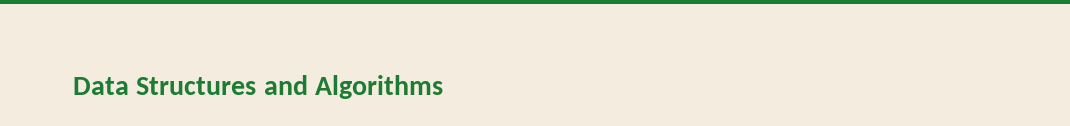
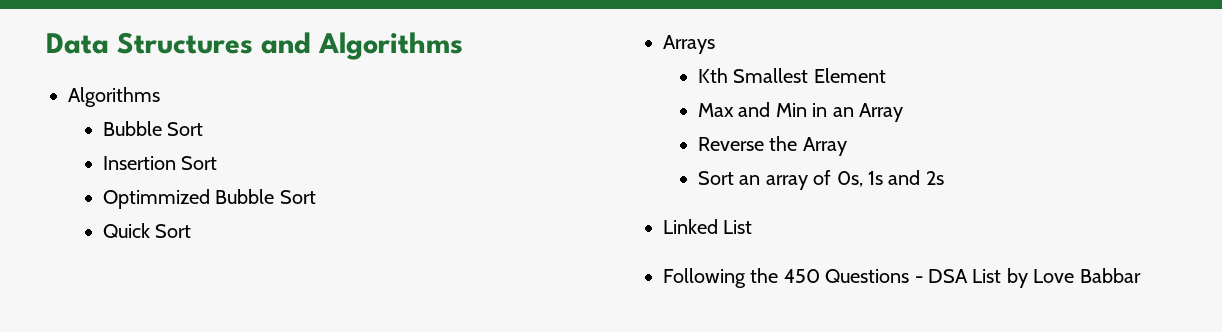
(444, 87) none -> [68,87,160,107] [103,121,204,136] [103,156,218,170] [103,189,316,209] [103,223,192,238] [663,35,715,54] [698,68,886,83] [698,102,904,122] [698,136,847,156] [698,170,944,190] [663,219,753,234] [663,268,1141,288] // Algorithms // Bubble Sort // Insertion Sort // Optimmized Bubble Sort // Quick Sort // Arrays // Kth Smallest Element // Max and Min in an Array // Reverse the Array // Sort an array of 0s, 1s and 2s // Linked List // Following the 450 Questions - DSA List by Love Babbar

